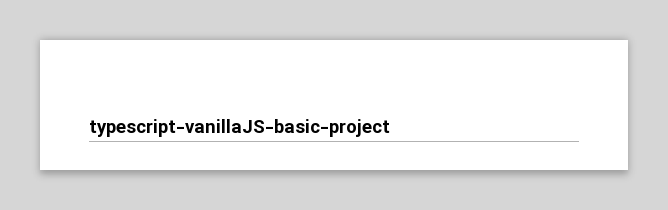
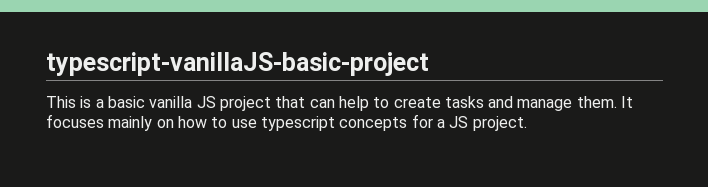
(390, 128) none -> [46,96,634,111] [46,114,527,131] // This is a basic vanilla JS project that can help to create tasks and manage them. It focuses mainly on how to use typescript concepts for a JS project.

